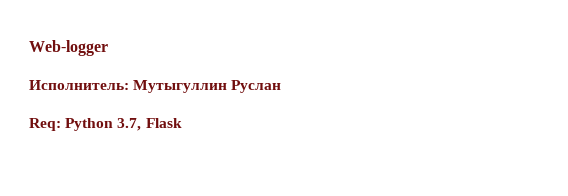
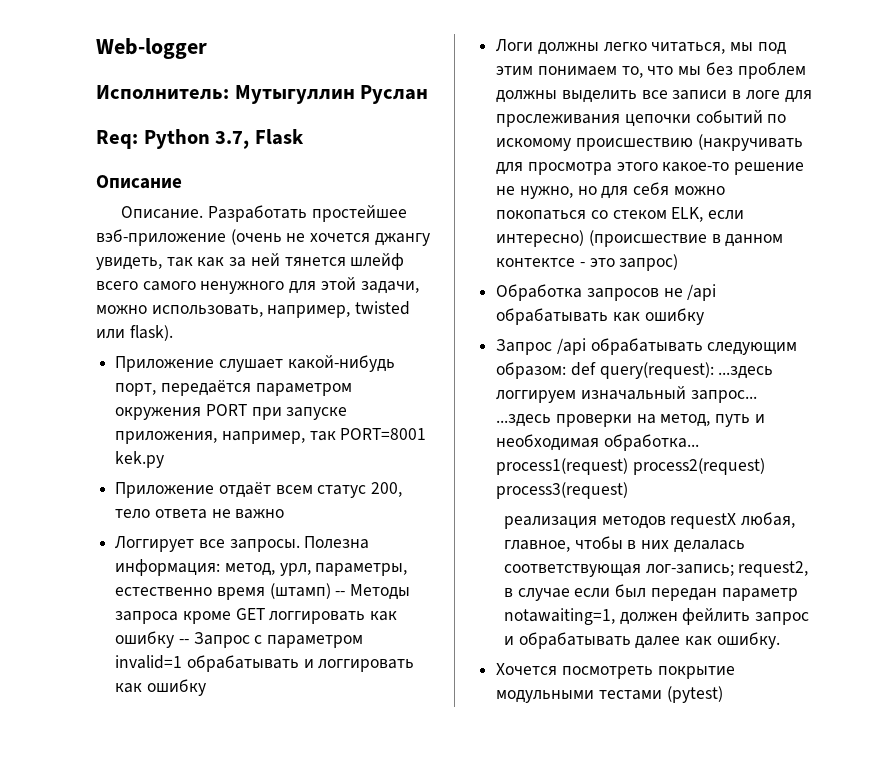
(182, 123) none -> [96,175,182,189] [121,205,407,222] [96,229,430,246] [96,253,405,270] [96,277,419,294] [96,301,411,318] [96,325,173,341] [115,355,395,372] [115,380,352,396] [115,404,348,420] [115,428,427,444] [115,451,165,468] [115,482,403,498] [115,509,285,519] [115,536,370,552] [115,559,408,576] [115,583,411,600] [115,608,398,624] [115,631,364,648] [115,655,415,672] [115,679,206,696] [496,39,786,55] [496,62,806,79] [496,90,812,103] [496,110,787,127] [496,134,803,151] [496,162,805,175] [496,182,725,199] [496,207,745,222] [496,230,784,247] [496,254,679,271] [496,284,717,301] [496,308,704,325] [496,338,798,355] [496,362,774,379] [496,386,757,403] [496,414,765,427] [496,434,699,451] [496,458,765,475] [496,482,629,499] [503,512,796,529] [503,536,745,553] [503,561,809,577] [503,584,798,601] [503,608,810,625] [503,632,780,649] [496,663,735,679] [496,686,723,703] // Описание // Описание. Разработать простейшее вэб-приложение (очень не хочется джангу увидеть, так как за ней тянется шлейф всего самого ненужного для этой задачи, можно использовать, например, twisted или flask). // Приложение слушает какой-нибудь порт, передаётся параметром окружения PORT при запуске приложения, например, так PORT=8001 kek.py // Приложение отдаёт всем статус 200, тело ответа не важно // Логгирует все запросы. Полезна информация: метод, урл, параметры, естественно время (штамп) -- Методы запроса кроме GET логгировать как ошибку -- Запрос с параметром invalid=1 обрабатывать и логгировать как ошибку // Логи должны легко читаться, мы под этим понимаем то, что мы без проблем должны выделить все записи в логе для прослеживания цепочки событий по искомому происшествию (накручивать для просмотра этого какое-то решение не нужно, но для себя можно покопаться со стеком ELK, если интересно) (происшествие в данном контектсе - это запрос) // Обработка запросов не /api обрабатывать как ошибку // Запрос /api обрабатывать следующим образом: def query(request): ...здесь логгируем изначальный запрос... ...здесь проверки на метод, путь и необходимая обработка... process1(request) process2(request) process3(request) // реализация методов requestX любая, главное, чтобы в них делалась соответствующая лог-запись; request2, в случае если был передан параметр notawaiting=1, должен фейлить запрос и обрабатывать далее как ошибку. // Хочется посмотреть покрытие модульными тестами (pytest)

